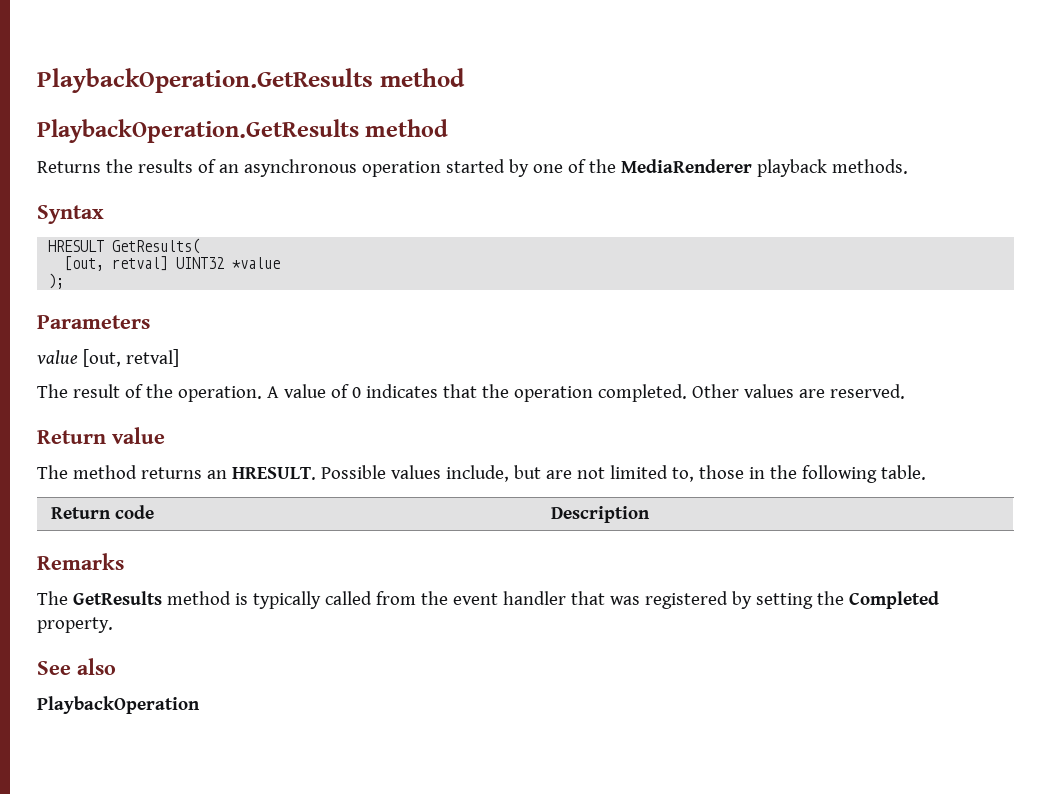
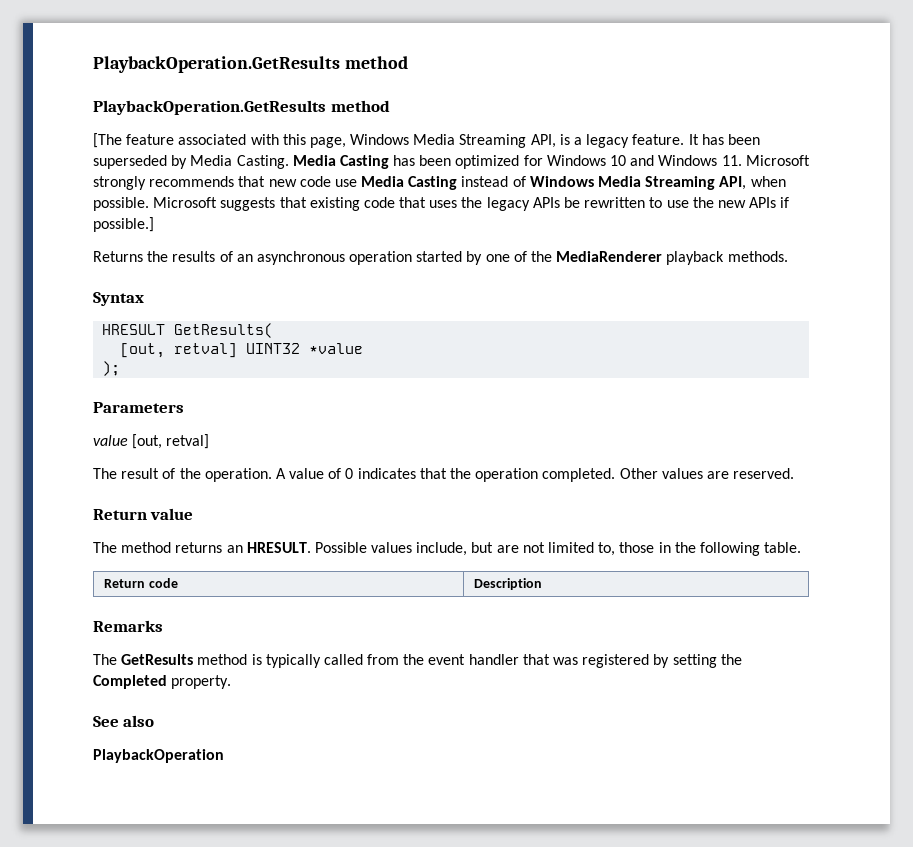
(449, 128) none -> [93,133,760,148] [93,155,810,169] [93,176,786,190] [93,197,790,211] [93,217,154,232] // [The feature associated with this page, Windows Media Streaming API, is a legacy feature. It has been superseded by Media Casting. Media Casting has been optimized for Windows 10 and Windows 11. Microsoft strongly recommends that new code use Media Casting instead of Windows Media Streaming API, when possible. Microsoft suggests that existing code that uses the legacy APIs be rewritten to use the new APIs if possible.]

